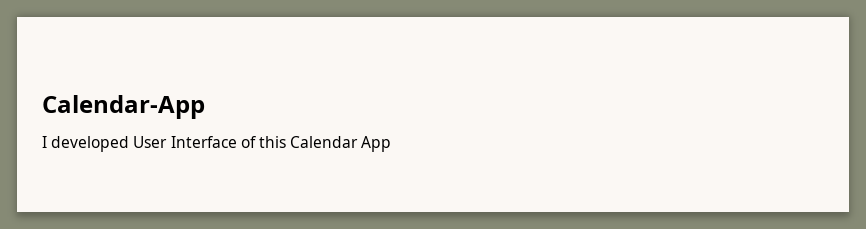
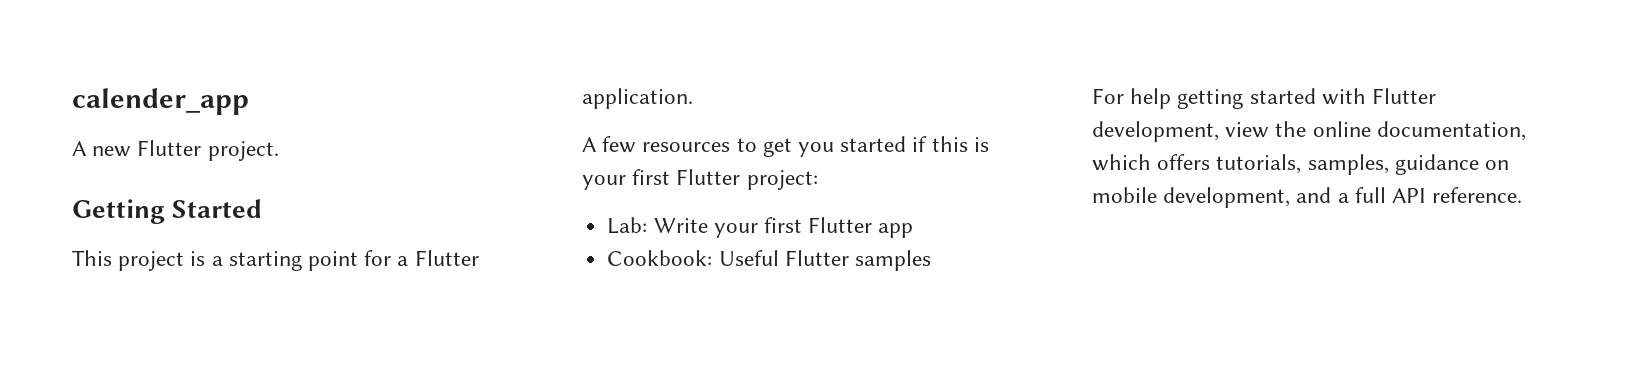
[42,95,205,119] [42,136,392,152] Calendar-App // I developed User Interface of this Calendar App -> [72,88,249,115] [72,140,279,161] [72,199,263,224] [72,250,479,271] [582,88,693,109] [582,136,989,157] [582,169,818,190] [607,217,914,238] [607,250,931,271] [1092,88,1437,109] [1092,121,1526,142] [1092,154,1510,175] [1092,187,1523,208] calender_app // A new Flutter project. // Getting Started // This project is a starting point for a Flutter application. // A few resources to get you started if this is your first Flutter project: // Lab: Write your first Flutter app // Cookbook: Useful Flutter samples // For help getting started with Flutter development, view the online documentation, which offers tutorials, samples, guidance on mobile development, and a full API reference.

